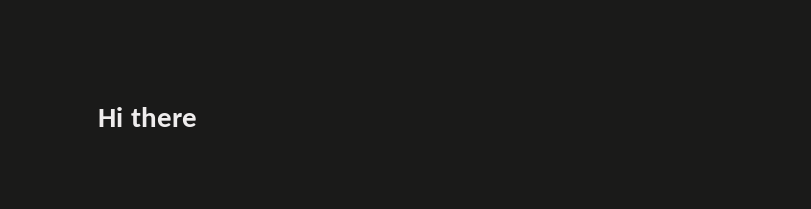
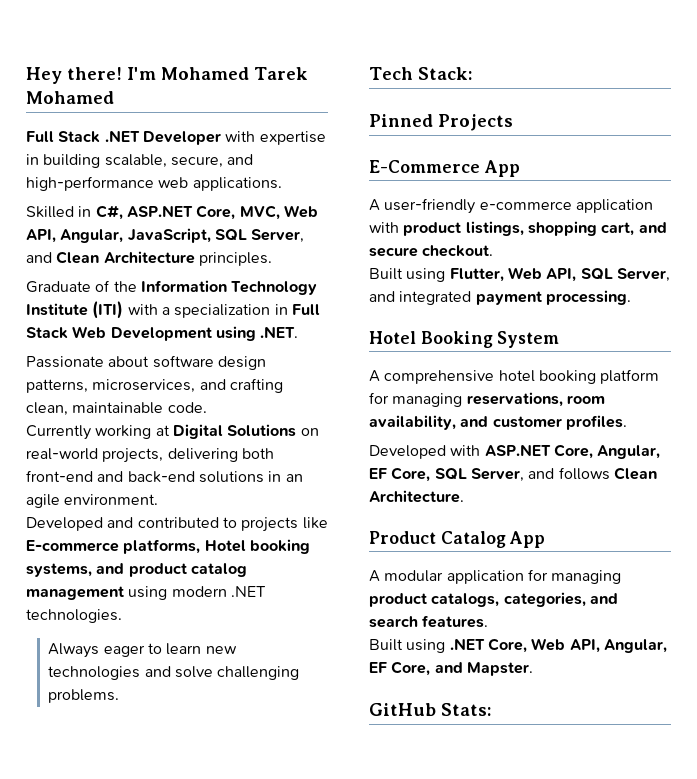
[98,107,197,127] Hi there -> [26,67,308,84] [26,91,114,104] [26,130,326,145] [26,154,254,168] [26,176,282,191] [26,205,318,220] [26,228,305,243] [26,251,272,266] [26,280,318,295] [26,301,320,319] [26,326,299,341] [26,355,266,370] [26,378,283,393] [26,402,207,416] [26,424,319,440] [26,448,274,463] [26,470,303,483] [26,494,159,508] [26,517,328,532] [26,539,310,554] [26,563,247,577] [26,586,266,600] [26,609,122,623] [48,643,237,658] [48,666,300,680] [48,689,120,703] [369,67,473,80] [369,114,513,131] [369,160,520,177] [369,198,653,214] [369,221,667,236] [369,245,494,257] [369,267,670,282] [369,290,631,305] [369,331,560,348] [369,369,660,384] [369,392,605,407] [369,415,627,430] [369,444,661,459] [369,467,657,482] [369,490,464,503] [369,531,546,548] [369,569,622,584] [369,592,618,607] [369,615,489,628] [369,638,667,653] [369,661,533,676] [369,703,492,716] Hey there! I'm Mohamed Tarek Mohamed // Full Stack .NET Developer with expertise in building scalable, secure, and high-performance web applications. // Skilled in C#, ASP.NET Core, MVC, Web API, Angular, JavaScript, SQL Server, and Clean Architecture principles. // Graduate of the Information Technology Institute (ITI) with a specialization in Full Stack Web Development using .NET. // Passionate about software design patterns, microservices, and crafting clean, maintainable code. // Currently working at Digital Solutions on real-world projects, delivering both front-end and back-end solutions in an agile environment. // Developed and contributed to projects like E-commerce platforms, Hotel booking systems, and product catalog management using modern .NET technologies. // Always eager to learn new technologies and solve challenging problems. // Tech Stack: // Pinned Projects // E-Commerce App // A user-friendly e-commerce application with product listings, shopping cart, and secure checkout. // Built using Flutter, Web API, SQL Server, and integrated payment processing. // Hotel Booking System // A comprehensive hotel booking platform for managing reservations, room availability, and customer profiles. // Developed with ASP.NET Core, Angular, EF Core, SQL Server, and follows Clean Architecture. // Product Catalog App // A modular application for managing product catalogs, categories, and search features. // Built using .NET Core, Web API, Angular, EF Core, and Mapster. // GitHub Stats:

